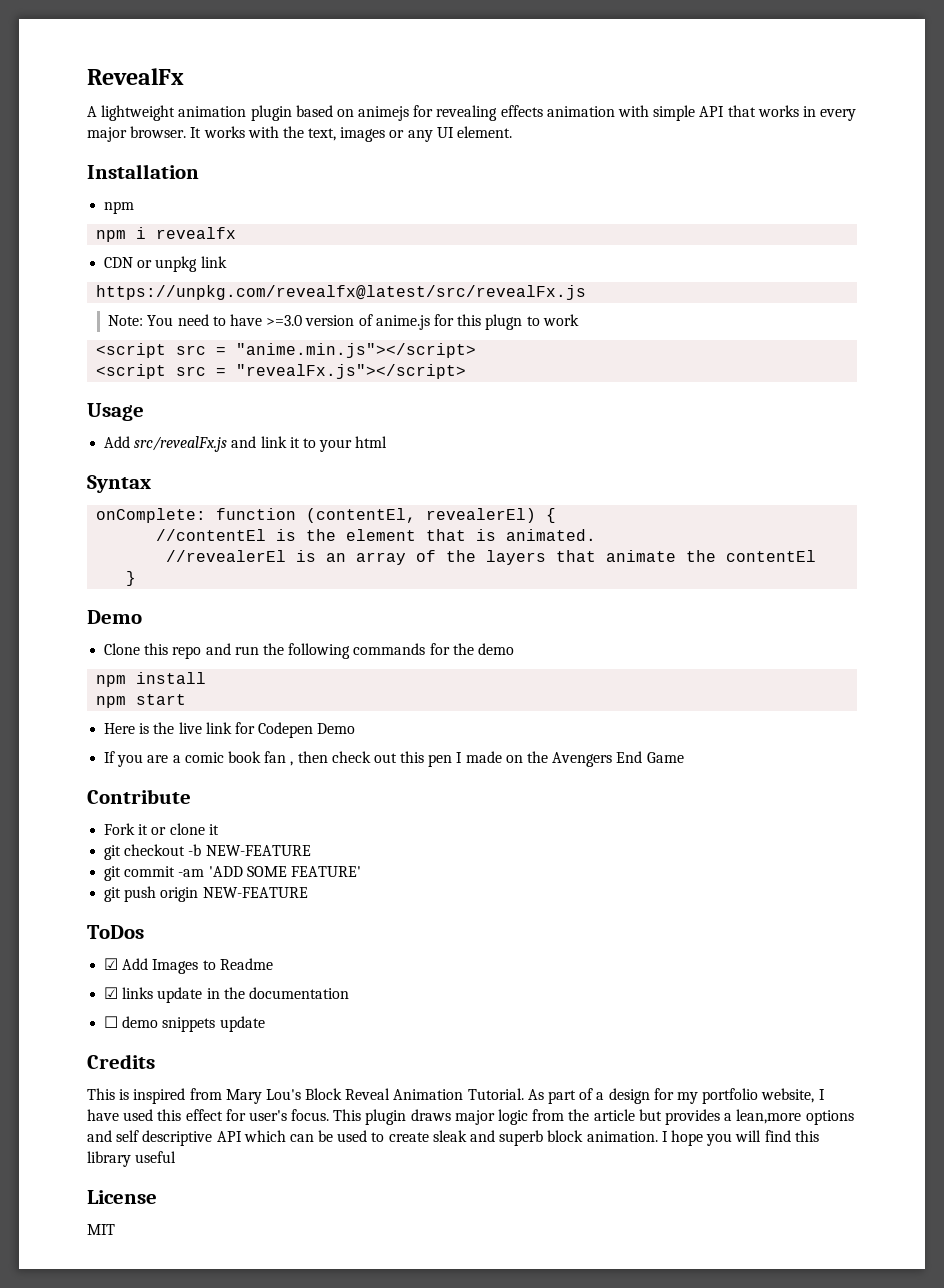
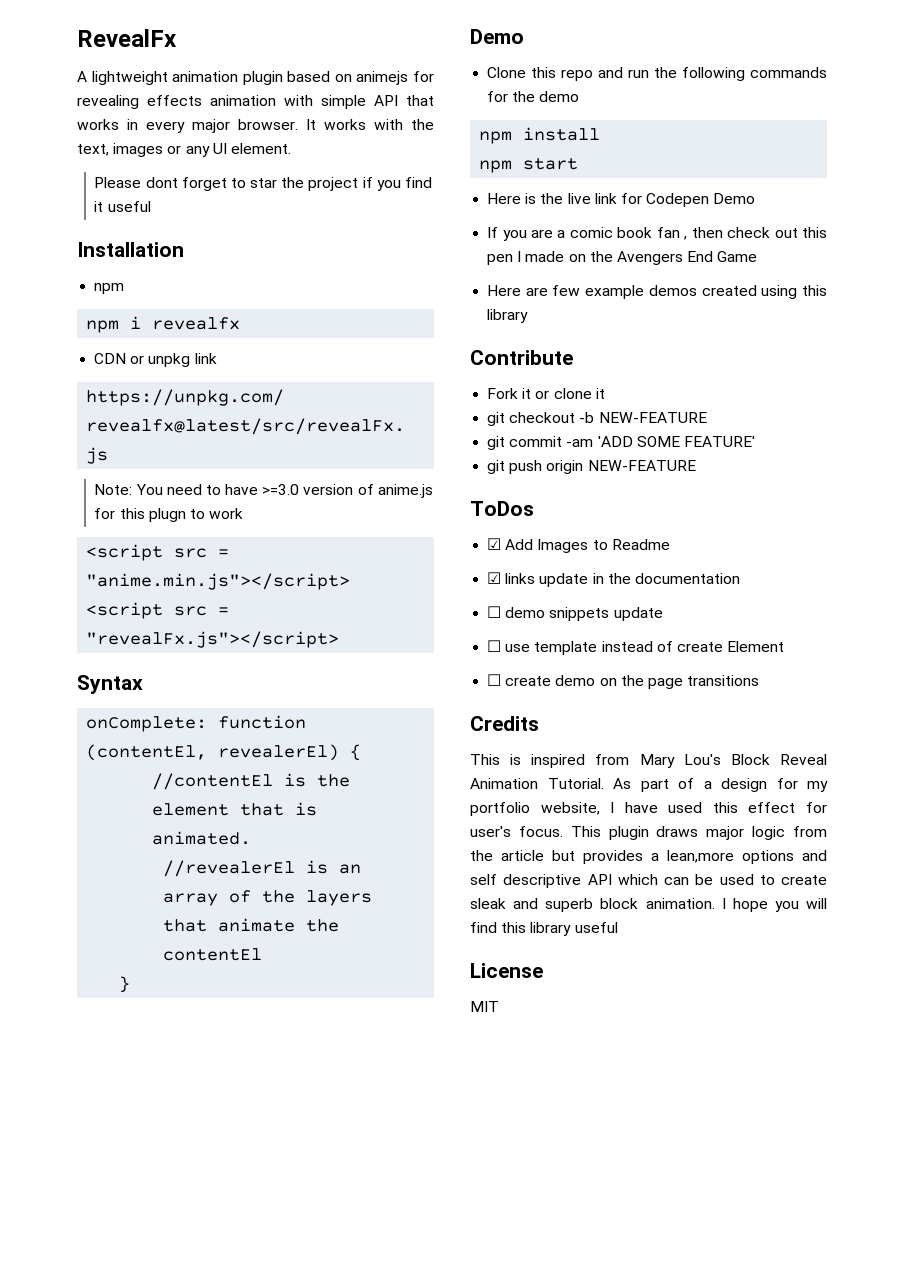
(513, 132) none -> [94,177,433,191] [94,201,151,212] // Please dont forget to star the project if you find it useful
[87,403,144,421] [104,436,388,452] // Usage // Add src/revealFx.js and link it to your html -> (340, 639) none
(684, 757) none -> [487,285,827,299] [487,309,529,323] // Here are few example demos created using this library
(265, 1024) none -> [487,640,785,655] [487,674,760,689] // ☐ use template instead of create Element // ☐ create demo on the page transitions

